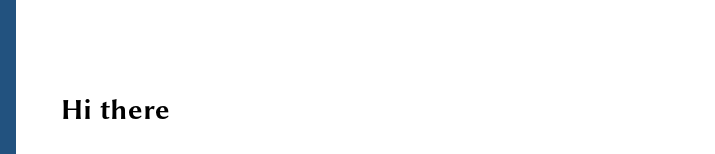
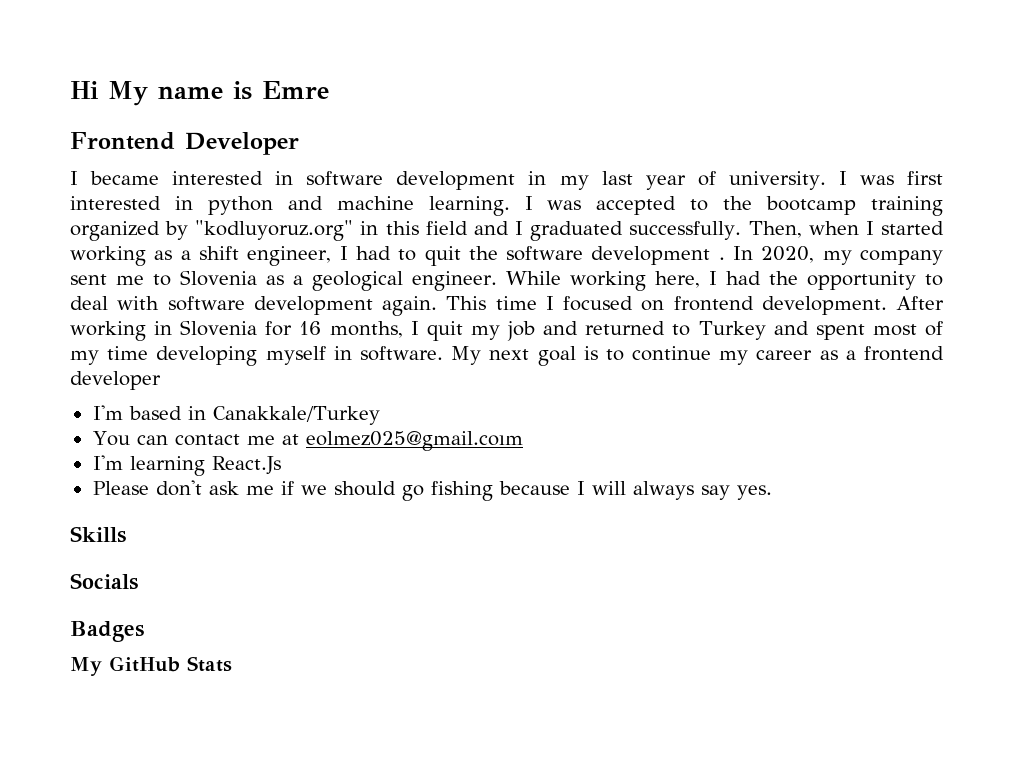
[99,99,170,119] there -> [108,81,329,106] [70,132,299,155] [70,171,943,190] [70,196,943,216] [70,220,944,241] [70,246,943,266] [70,270,943,291] [70,296,944,316] [70,320,944,341] [70,346,944,366] [70,371,161,390] [92,405,380,425] [92,431,523,451] [92,455,281,476] [92,480,772,501] [70,526,126,543] [70,573,138,590] [70,621,144,642] [70,656,232,676] My name is Emre // Frontend Developer // I became interested in software development in my last year of university. I was first interested in python and machine learning. I was accepted to the bootcamp training organized by "kodluyoruz.org" in this field and I graduated successfully. Then, when I started working as a shift engineer, I had to quit the software development . In 2020, my company sent me to Slovenia as a geological engineer. While working here, I had the opportunity to deal with software development again. This time I focused on frontend development. After working in Slovenia for 16 months, I quit my job and returned to Turkey and spent most of my time developing myself in software. My next goal is to continue my career as a frontend developer // I'm based in Canakkale/Turkey // You can contact me at eolmez025@gmail.coım // I'm learning React.Js // Please don't ask me if we should go fishing because I will always say yes. // Skills // Socials // Badges // My GitHub Stats

